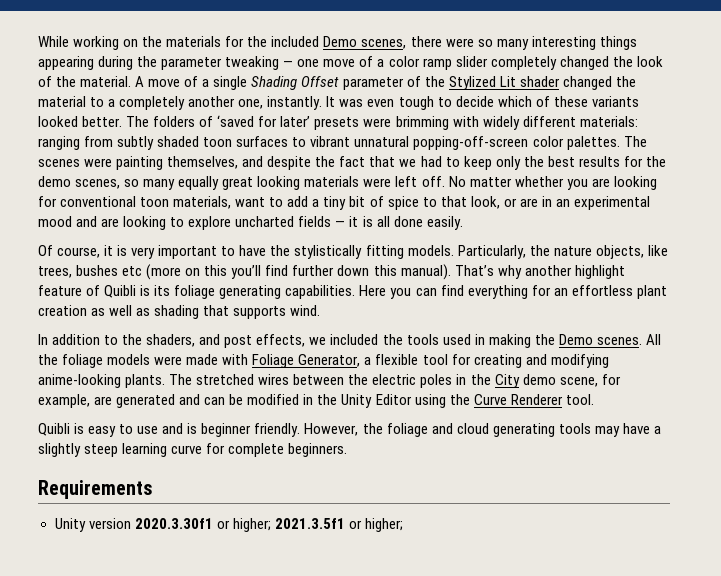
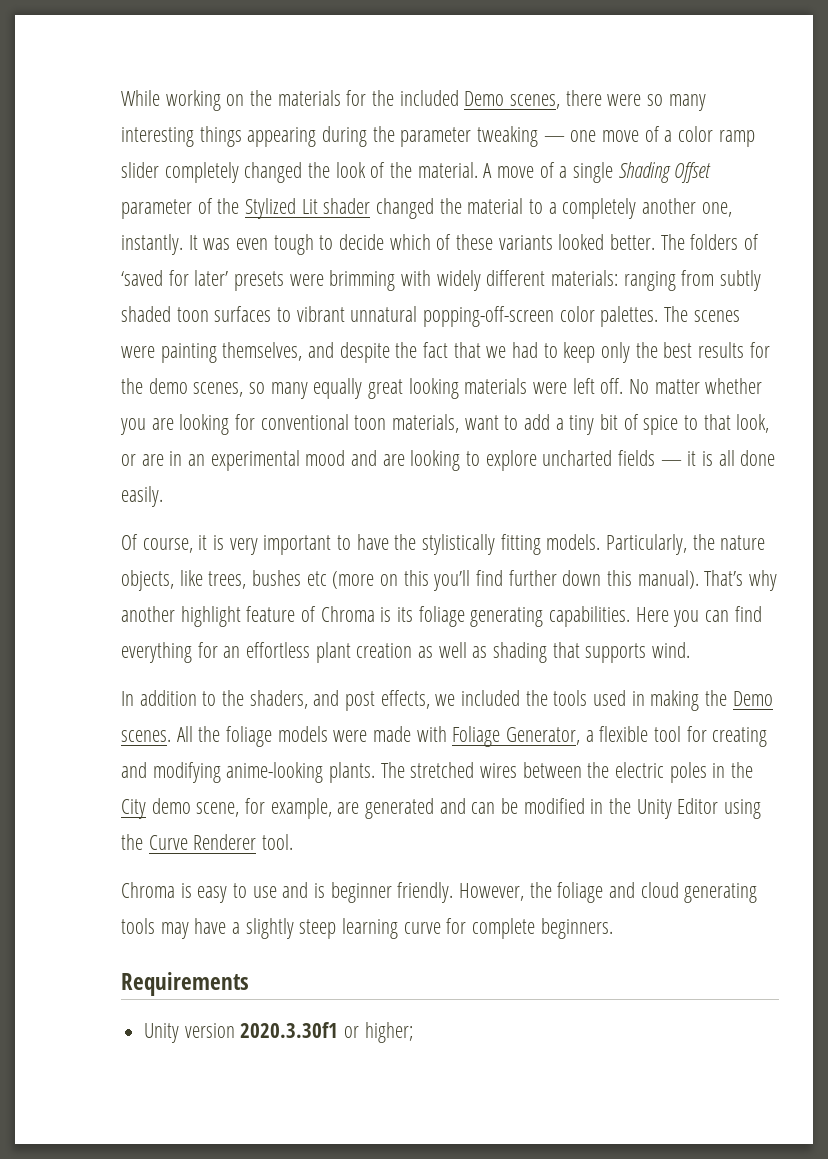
[104,285,137,298] Quibli -> [320,606,375,622] Chroma
[38,423,70,436] Quibli -> [121,882,175,898] Chroma
[274,518,403,532] 2021.3.5f1 or higher; -> (413, 1032) none

